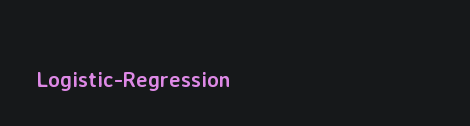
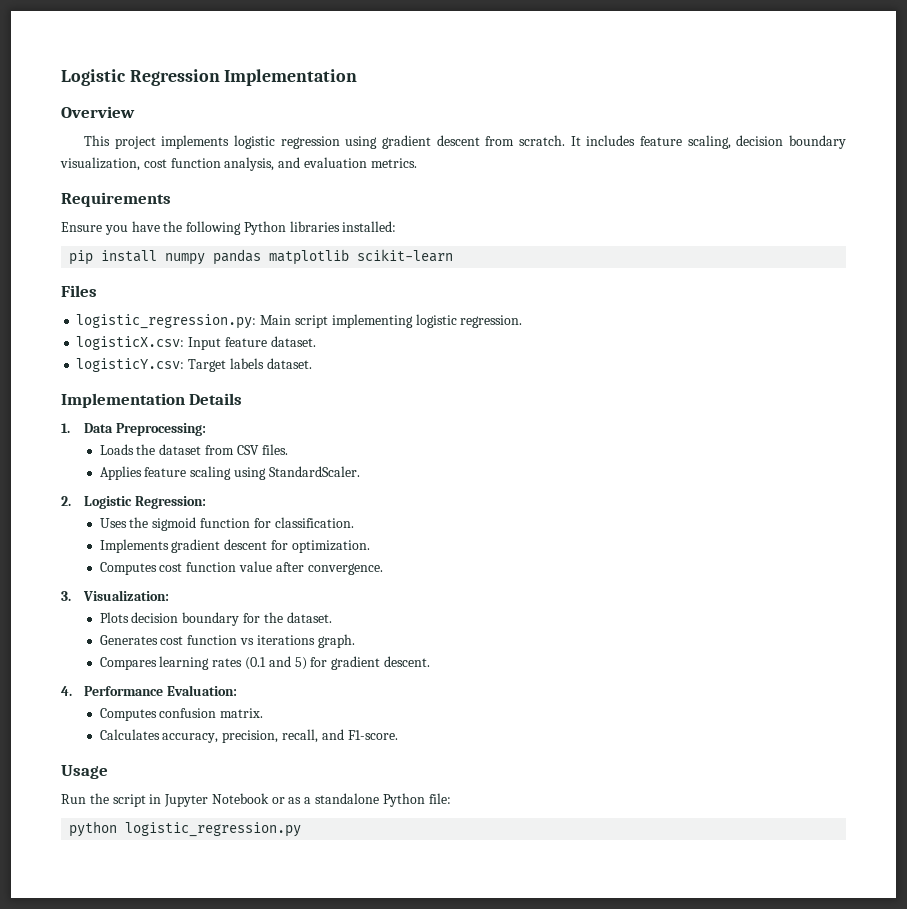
[36,72,230,91] Logistic-Regression -> [61,69,358,86] [61,106,135,118] [84,135,847,149] [60,157,417,171] [61,192,171,207] [61,221,397,235] [69,249,454,265] [61,285,97,297] [76,314,523,329] [76,336,316,350] [76,358,312,372] [61,393,243,408] [61,423,207,436] [99,444,288,455] [99,466,360,480] [61,496,207,509] [99,517,354,531] [99,539,370,553] [99,561,383,575] [61,590,170,601] [99,612,332,626] [99,634,355,648] [99,656,430,670] [61,685,238,696] [99,708,264,721] [99,729,398,743] [61,765,108,779] [61,793,451,807] [69,821,302,837] Logistic Regression Implementation // Overview // This project implements logistic regression using gradient descent from scratch. It includes feature scaling, decision boundary visualization, cost function analysis, and evaluation metrics. // Requirements // Ensure you have the following Python libraries installed: // pip install numpy pandas matplotlib scikit-learn // Files // logistic_regression.py: Main script implementing logistic regression. // logisticX.csv: Input feature dataset. // logisticY.csv: Target labels dataset. // Implementation Details // 1. Data Preprocessing: // Loads the dataset from CSV files. // Applies feature scaling using StandardScaler. // 2. Logistic Regression: // Uses the sigmoid function for classification. // Implements gradient descent for optimization. // Computes cost function value after convergence. // 3. Visualization: // Plots decision boundary for the dataset. // Generates cost function vs iterations graph. // Compares learning rates (0.1 and 5) for gradient descent. // 4. Performance Evaluation: // Computes confusion matrix. // Calculates accuracy, precision, recall, and F1-score. // Usage // Run the script in Jupyter Notebook or as a standalone Python file: // python logistic_regression.py

